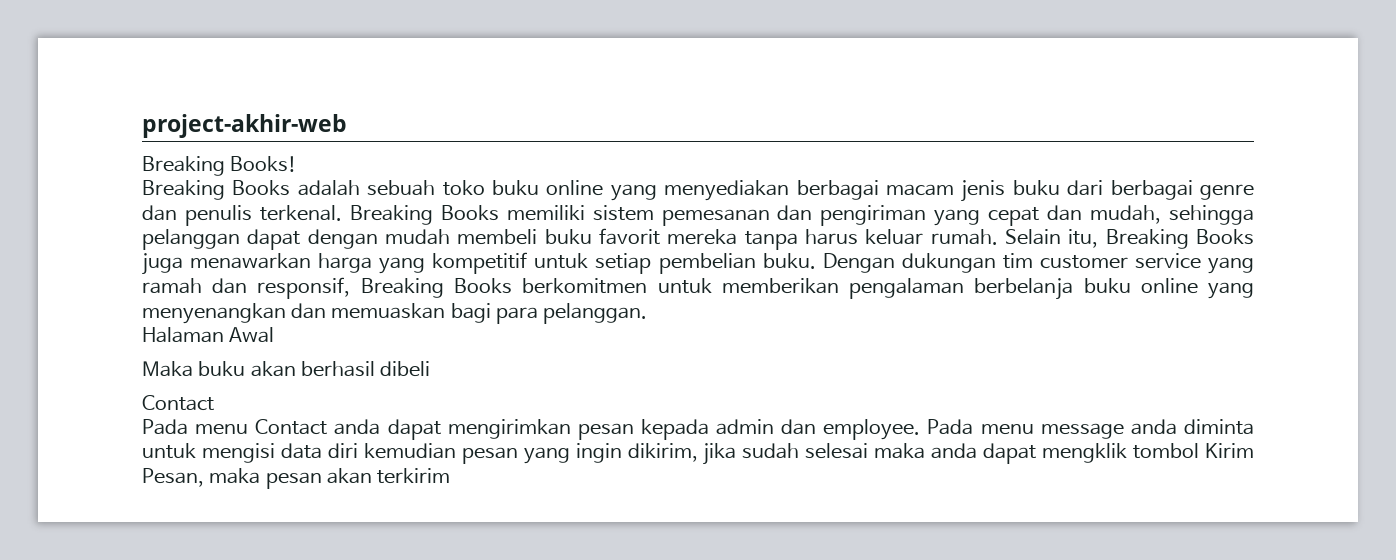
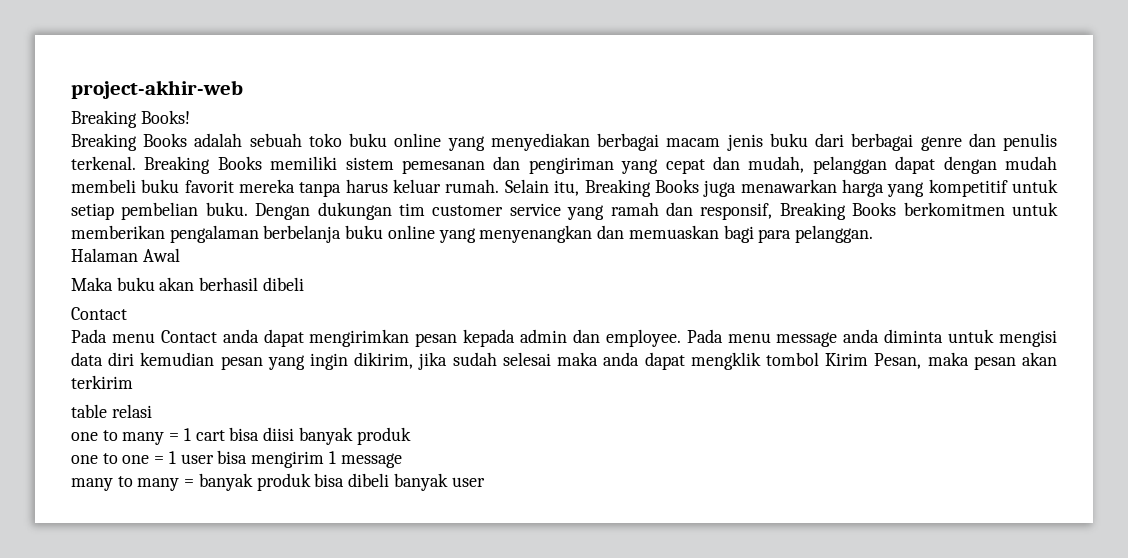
[1169,205,1254,225] sehingga -> (805, 164) none
(451, 476) none -> [71,404,152,418] [71,427,411,445] [71,450,402,468] [71,473,485,491] // table relasi // one to many = 1 cart bisa diisi banyak produk // one to one = 1 user bisa mengirim 1 message // many to many = banyak produk bisa dibeli banyak user

